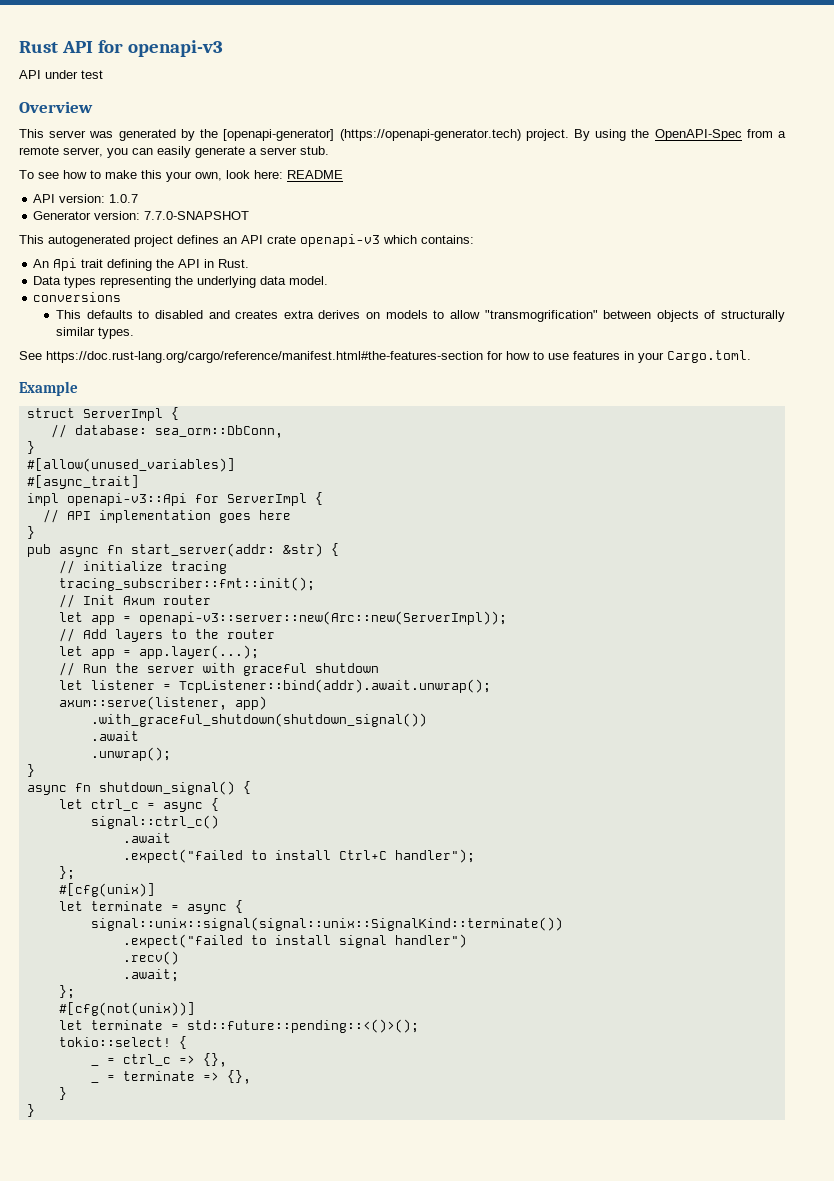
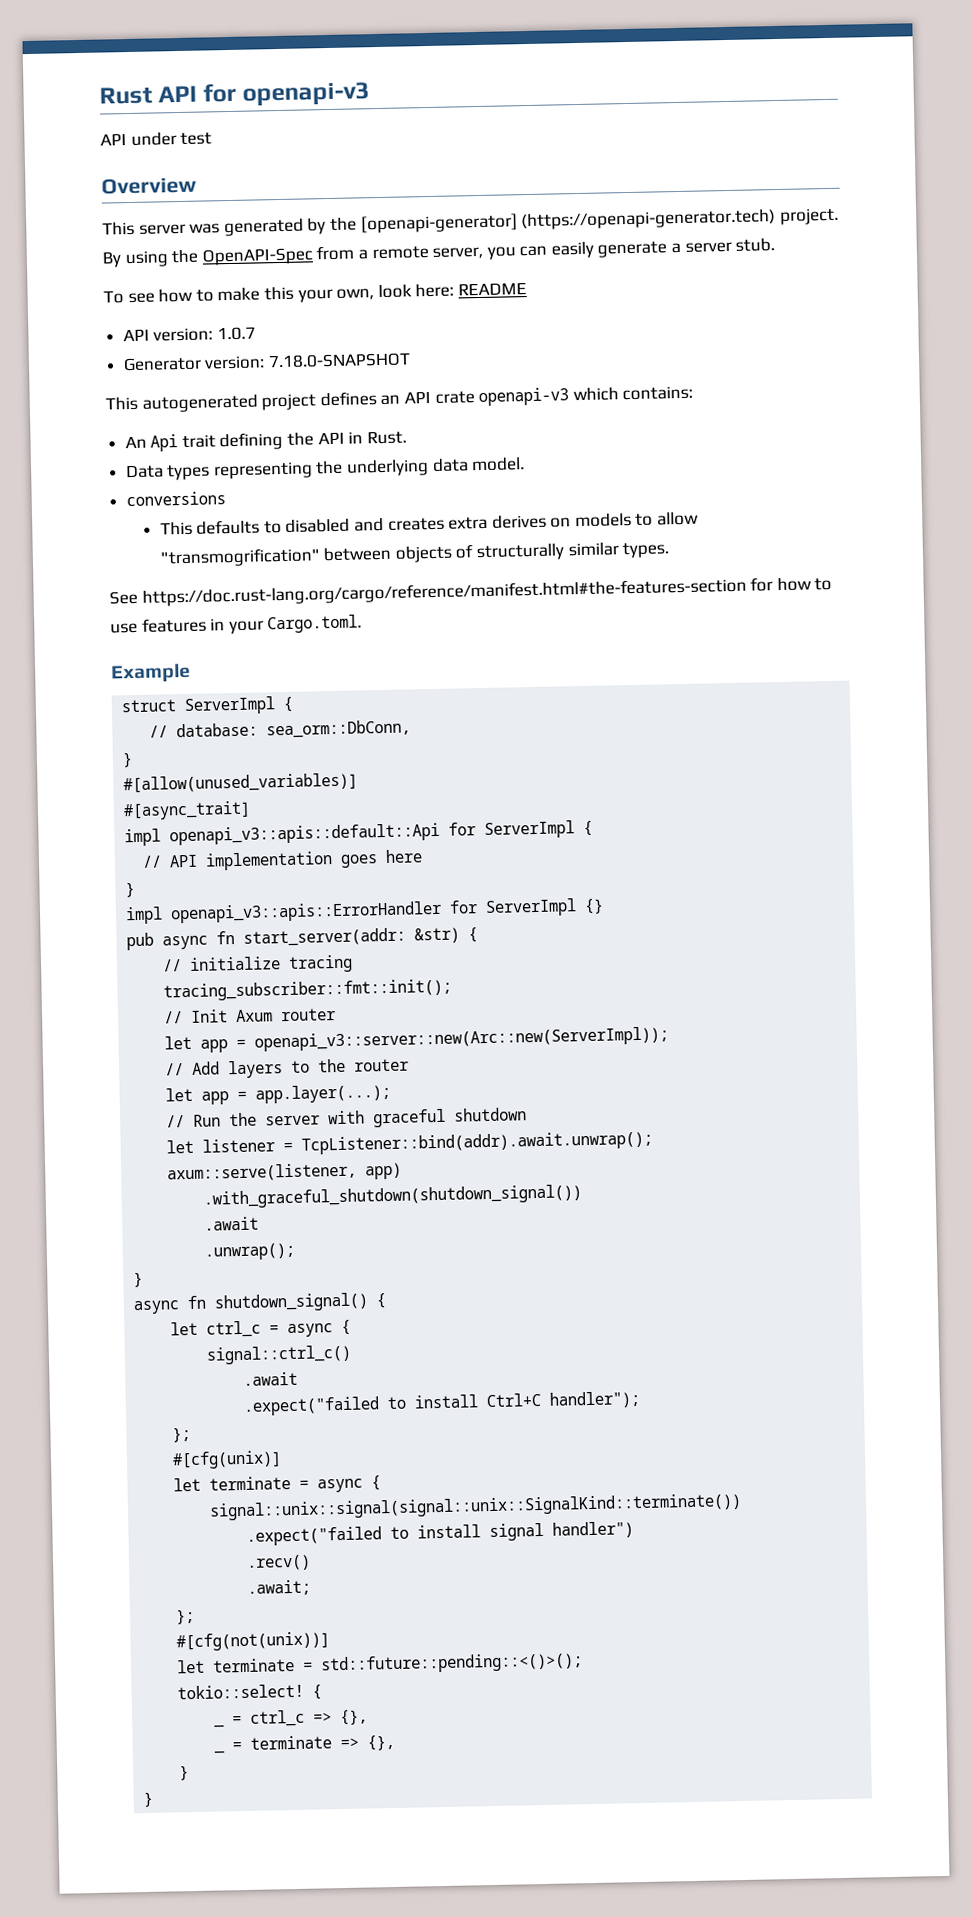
[144,211,250,220] 7.7.0-SNAPSHOT -> [267,352,411,369] 7.18.0-SNAPSHOT
[66,493,187,506] openapi-v3::Api -> [169,822,441,846] openapi_v3::apis::default::Api
(35, 532) none -> [125,898,605,925] // impl openapi_v3::apis::ErrorHandler for ServerImpl {}
[138,611,507,625] openapi-v3::server::new(Arc::new(ServerImpl)); -> [254,1026,670,1052] openapi_v3::server::new(Arc::new(ServerImpl));

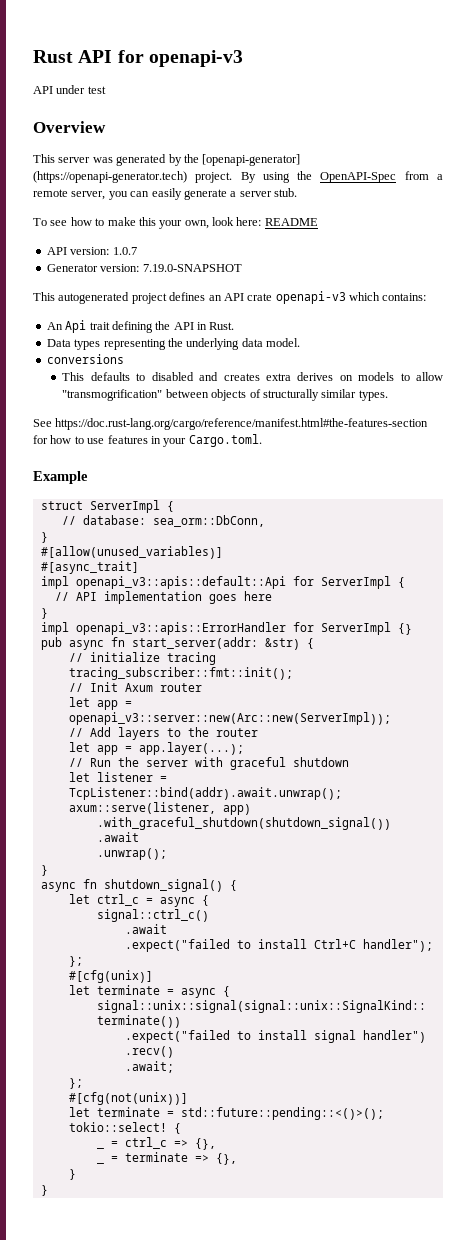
[267,352,411,369] 7.18.0-SNAPSHOT -> [142,264,242,272] 7.19.0-SNAPSHOT

